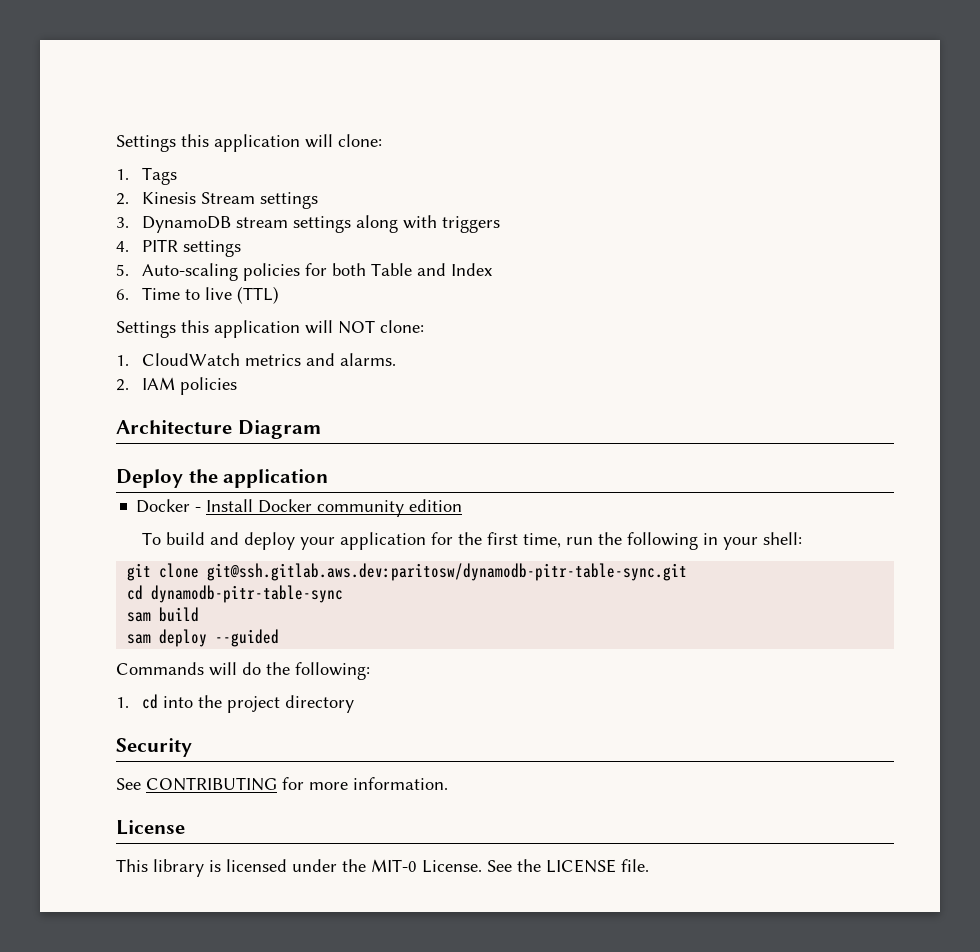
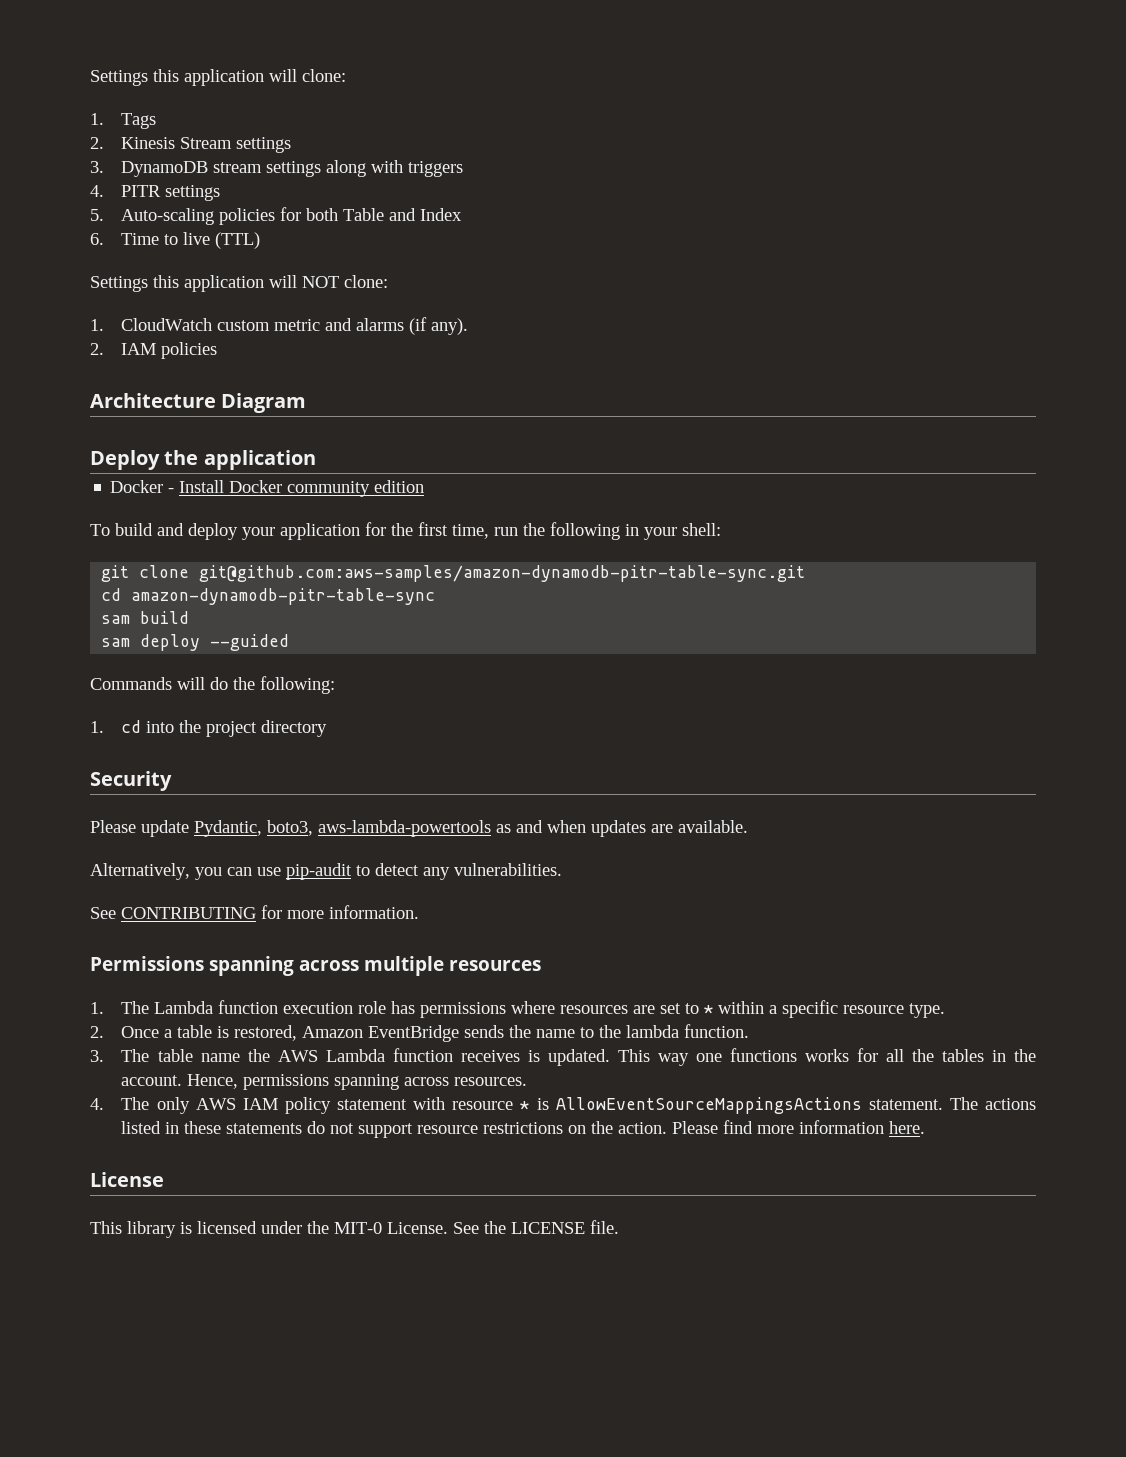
[245,353,397,366] metrics and alarms. -> [217,317,469,335] custom metric and alarms (if any).
[207,563,688,581] [127,585,344,603] git@ssh.gitlab.aws.dev:paritosw/dynamodb-pitr-table-sync.git // cd dynamodb-pitr-table-sync -> [199,565,806,582] [101,588,436,605] git@github.com:aws-samples/amazon-dynamodb-pitr-table-sync.git // cd amazon-dynamodb-pitr-table-sync
(192, 747) none -> [90,820,748,837] [90,863,562,880] // Please update Pydantic, boto3, aws-lambda-powertools as and when updates are available. // Alternatively, you can use pip-audit to detect any vulnerabilities.
(448, 783) none -> [90,956,541,976] [90,1000,946,1018] [90,1024,750,1042] [90,1048,1037,1066] [121,1074,528,1090] [90,1097,1036,1114] [121,1120,926,1138] // Permissions spanning across multiple resources // 1. The Lambda function execution role has permissions where resources are set to * within a specific resource type. // 2. Once a table is restored, Amazon EventBridge sends the name to the lambda function. // 3. The table name the AWS Lambda function receives is updated. This way one functions works for all the tables in the account. Hence, permissions spanning across resources. // 4. The only AWS IAM policy statement with resource * is AllowEventSourceMappingsActions statement. The actions listed in these statements do not support resource restrictions on the action. Please find more information here.

